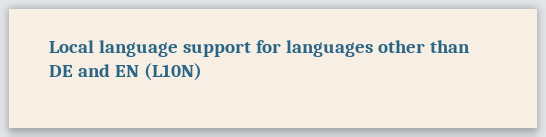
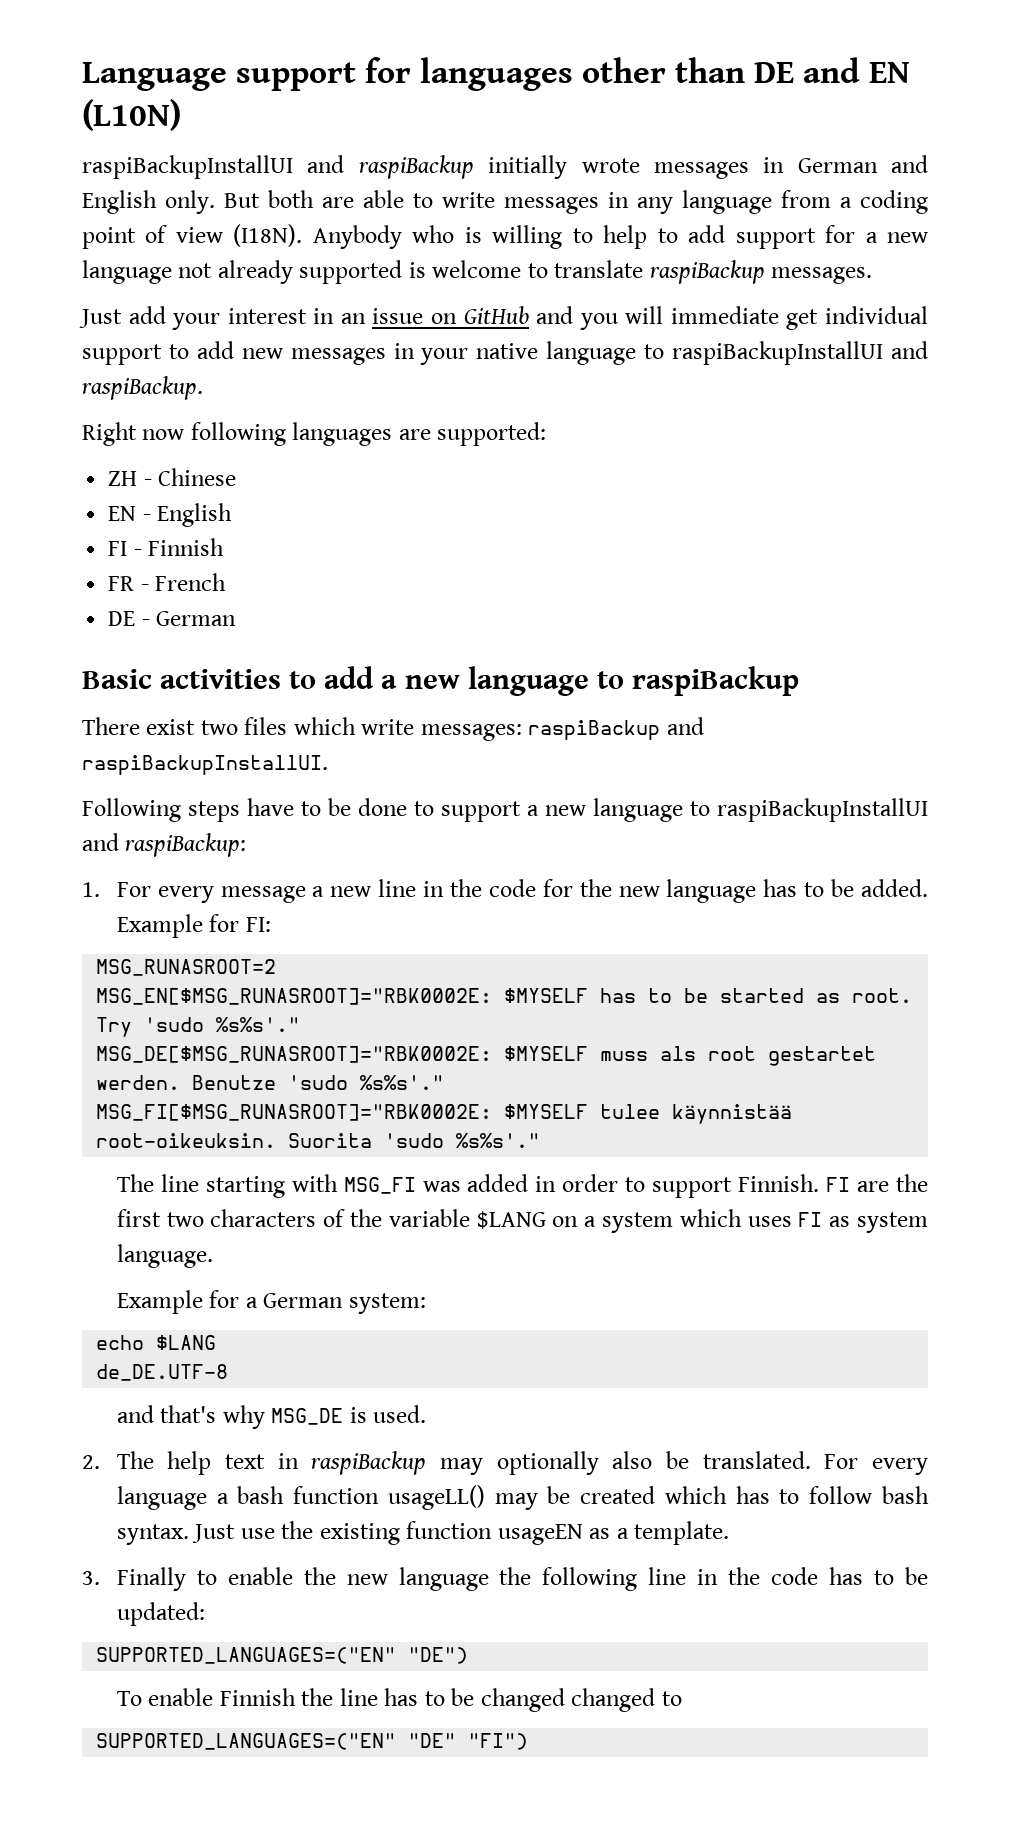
[49,40,178,57] Local language -> [82,62,227,91] Language
(202, 72) none -> [82,155,928,179] [82,190,928,214] [82,224,929,249] [82,260,873,284] [79,306,928,330] [82,341,928,365] [82,376,203,400] [82,422,547,446] [108,468,237,486] [108,503,233,527] [108,538,225,556] [108,573,227,591] [108,611,237,626] [82,666,799,696] [82,717,704,741] [82,755,328,775] [82,798,928,822] [82,833,247,857] [82,879,929,903] [116,914,271,938] [96,959,277,976] [96,988,913,1005] [96,1017,301,1037] [96,1046,877,1066] [96,1075,445,1090] [96,1104,793,1124] [96,1133,541,1148] [116,1174,929,1198] [116,1209,928,1233] [116,1244,213,1268] [116,1290,426,1314] [96,1335,217,1350] [96,1364,229,1381] [116,1405,427,1429] [82,1451,928,1475] [116,1485,929,1510] [116,1521,730,1545] [82,1567,929,1591] [116,1602,205,1626] [96,1647,469,1664] [116,1688,682,1712] [96,1733,529,1750] // raspiBackupInstallUI and raspiBackup initially wrote messages in German and English only. But both are able to write messages in any language from a coding point of view (I18N). Anybody who is willing to help to add support for a new language not already supported is welcome to translate raspiBackup messages. // Just add your interest in an issue on GitHub and you will immediate get individual support to add new messages in your native language to raspiBackupInstallUI and raspiBackup. // Right now following languages are supported: // ZH - Chinese // EN - English // FI - Finnish // FR - French // DE - German // Basic activities to add a new language to raspiBackup // There exist two files which write messages: raspiBackup and raspiBackupInstallUI. // Following steps have to be done to support a new language to raspiBackupInstallUI and raspiBackup: // 1. For every message a new line in the code for the new language has to be added. Example for FI: // MSG_RUNASROOT=2 // MSG_EN[$MSG_RUNASROOT]="RBK0002E: $MYSELF has to be started as root. Try 'sudo %s%s'." // MSG_DE[$MSG_RUNASROOT]="RBK0002E: $MYSELF muss als root gestartet werden. Benutze 'sudo %s%s'." // MSG_FI[$MSG_RUNASROOT]="RBK0002E: $MYSELF tulee käynnistää root-oikeuksin. Suorita 'sudo %s%s'." // The line starting with MSG_FI was added in order to support Finnish. FI are the first two characters of the variable $LANG on a system which uses FI as system language. // Example for a German system: // echo $LANG // de_DE.UTF-8 // and that's why MSG_DE is used. // 2. The help text in raspiBackup may optionally also be translated. For every language a bash function usageLL() may be created which has to follow bash syntax. Just use the existing function usageEN as a template. // 3. Finally to enable the new language the following line in the code has to be updated: // SUPPORTED_LANGUAGES=("EN" "DE") // To enable Finnish the line has to be changed changed to // SUPPORTED_LANGUAGES=("EN" "DE" "FI")

